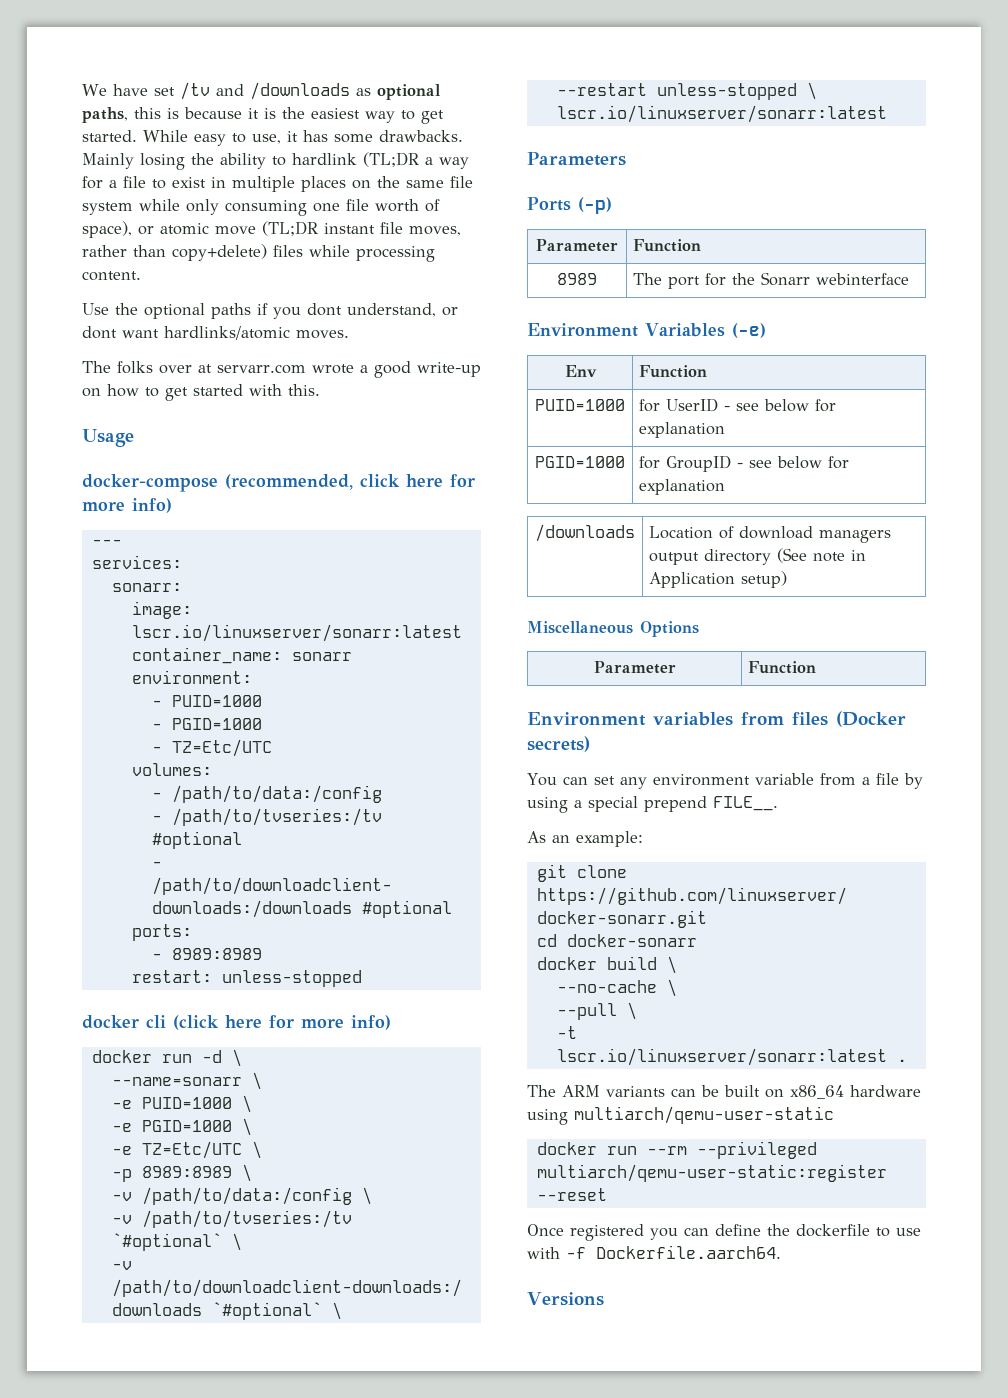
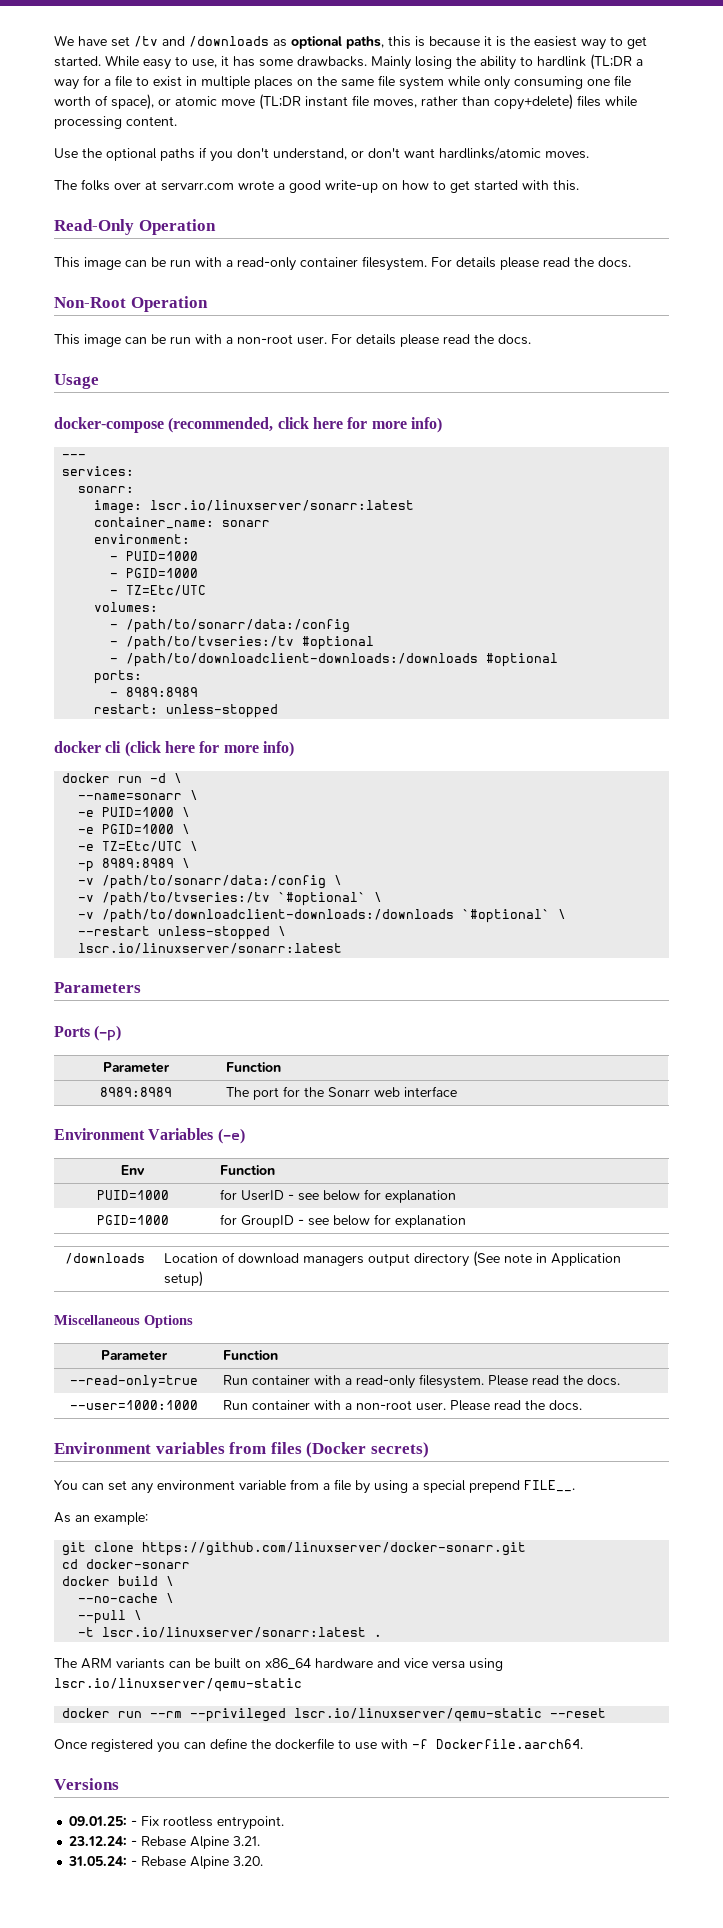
[307,303,342,316] dont -> [237,148,269,158] don't
[82,326,117,339] dont -> [368,148,400,158] don't
(320, 390) none -> [54,219,216,235] [54,256,631,271] [54,296,208,312] [54,334,531,347] // Read-Only Operation // This image can be run with a read-only container filesystem. For details please read the docs. // Non-Root Operation // This image can be run with a non-root user. For details please read the docs.
[171,785,382,803] /path/to/data:/config -> [126,619,351,633] /path/to/sonarr/data:/config
[141,1187,352,1205] /path/to/data:/config -> [102,875,327,889] /path/to/sonarr/data:/config
[557,273,597,285] 8989 -> [99,1087,172,1097] 8989:8989
[816,273,910,285] webinterface -> [373,1086,457,1097] web interface
(817, 667) none -> [70,1375,198,1388] [222,1374,620,1389] [70,1400,198,1410] [222,1400,582,1411] // --read-only=true | Run container with a read-only filesystem. Please read the docs. // --user=1000:1000 | Run container with a non-root user. Please read the docs.
[527,1106,834,1125] using multiarch/qemu-user-static -> [377,1658,503,1671] [54,1678,302,1692] and vice versa using lscr.io/linuxserver/qemu-static
[536,1164,887,1182] multiarch/qemu-user-static:register -> [294,1708,543,1722] lscr.io/linuxserver/qemu-static
(604, 1299) none -> [69,1816,285,1830] [69,1836,261,1849] [68,1856,264,1869] // 09.01.25: - Fix rootless entrypoint. // 23.12.24: - Rebase Alpine 3.21. // 31.05.24: - Rebase Alpine 3.20.

